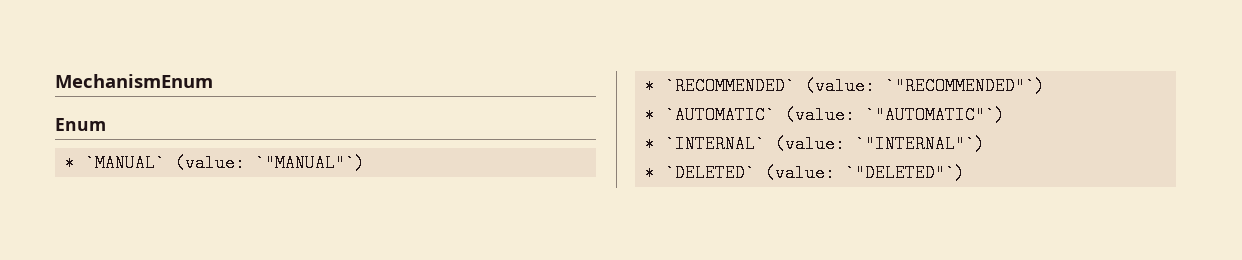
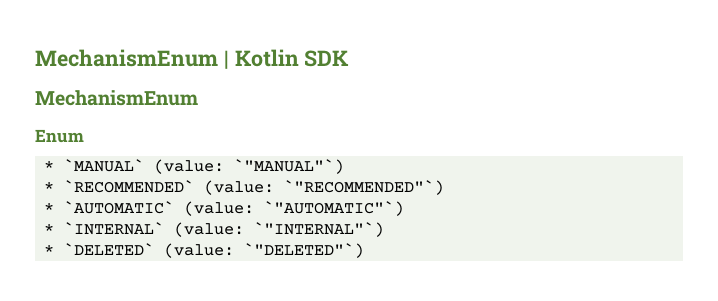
[55,74,213,88] MechanismEnum -> [35,49,350,69] [35,90,198,106] MechanismEnum | Kotlin SDK // MechanismEnum

